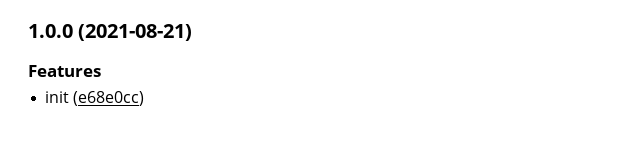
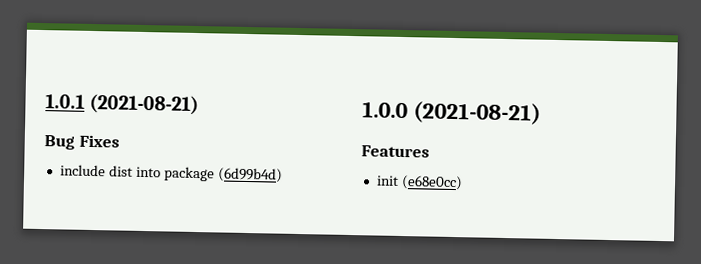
(28, 31) none -> [45,93,200,116] [44,134,120,150] [59,164,283,183] 1.0.1 (2021-08-21) // Bug Fixes // include dist into package (6d99b4d) //

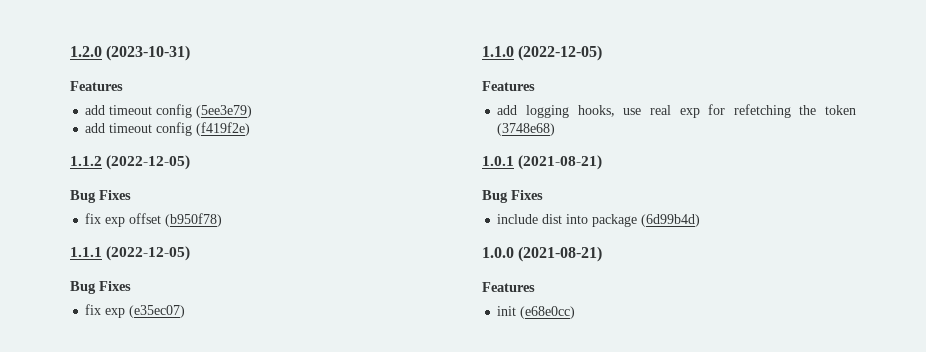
(45, 101) none -> [70,45,191,61] [70,81,123,91] [85,104,253,118] [85,122,251,136] [70,155,191,170] [70,190,131,203] [85,213,223,227] [70,246,191,261] [70,281,131,294] [85,304,186,318] [482,45,603,61] [482,81,535,91] [497,104,856,118] [497,123,556,136] 1.2.0 (2023-10-31) // Features // add timeout config (5ee3e79) // add timeout config (f419f2e) // 1.1.2 (2022-12-05) // Bug Fixes // fix exp offset (b950f78) // 1.1.1 (2022-12-05) // Bug Fixes // fix exp (e35ec07) // 1.1.0 (2022-12-05) // Features // add logging hooks, use real exp for refetching the token (3748e68) //

